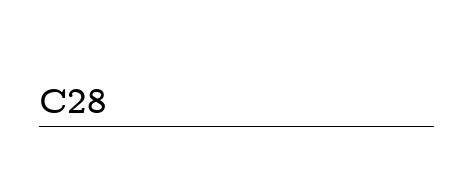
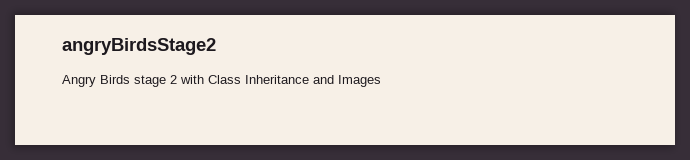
[39,89,107,113] C28 -> [62,38,216,55] [62,75,381,87] angryBirdsStage2 // Angry Birds stage 2 with Class Inheritance and Images

